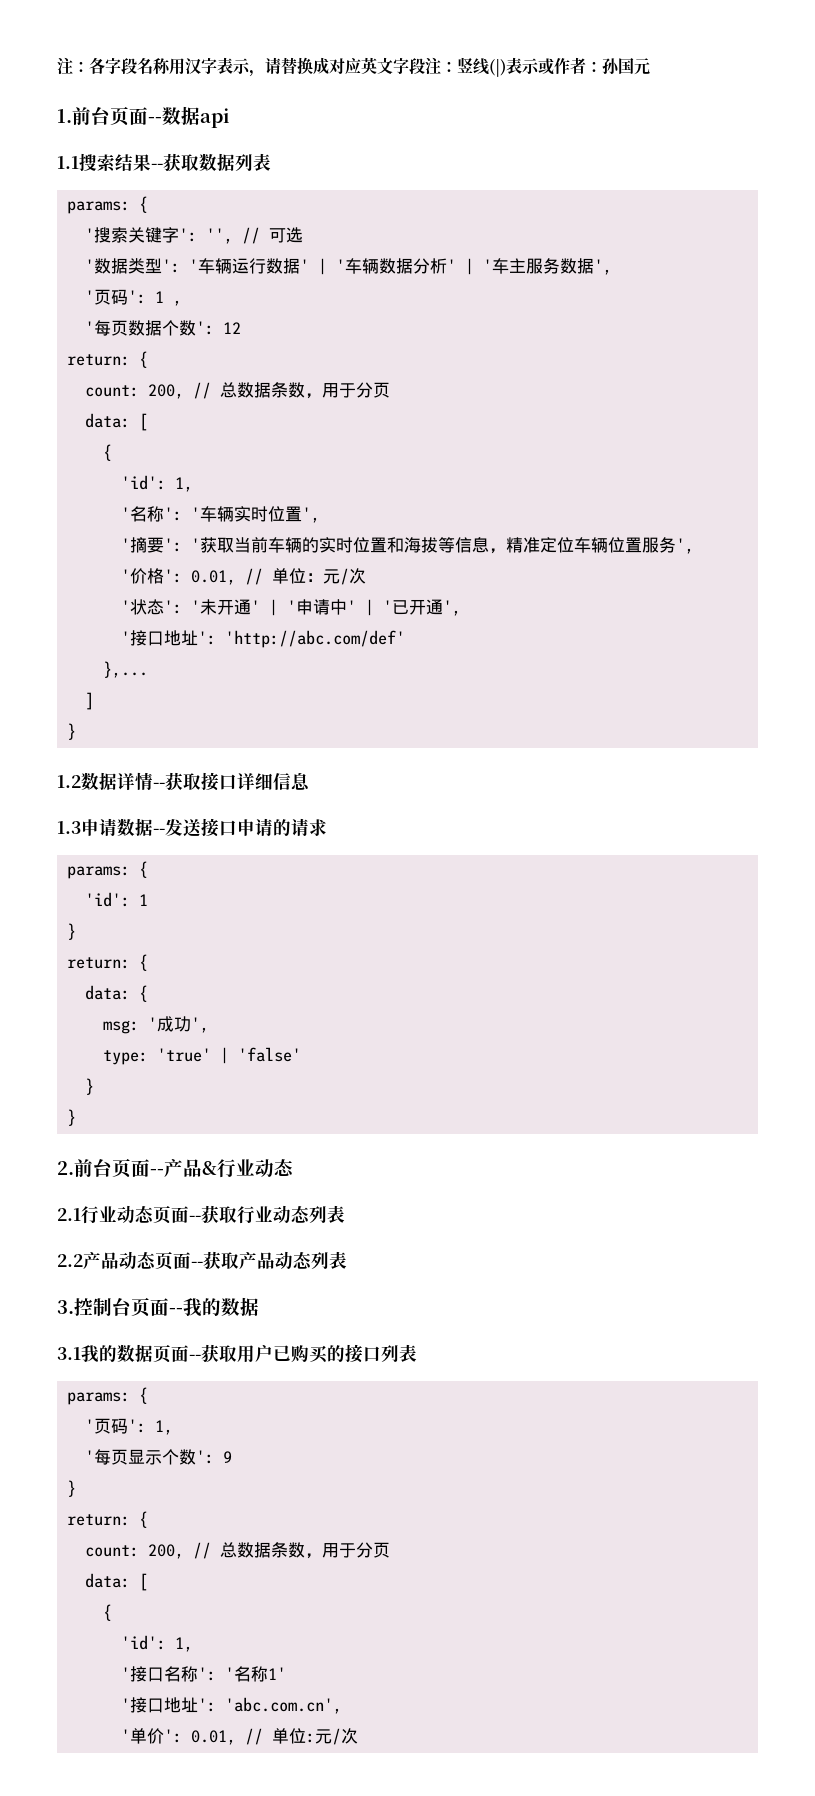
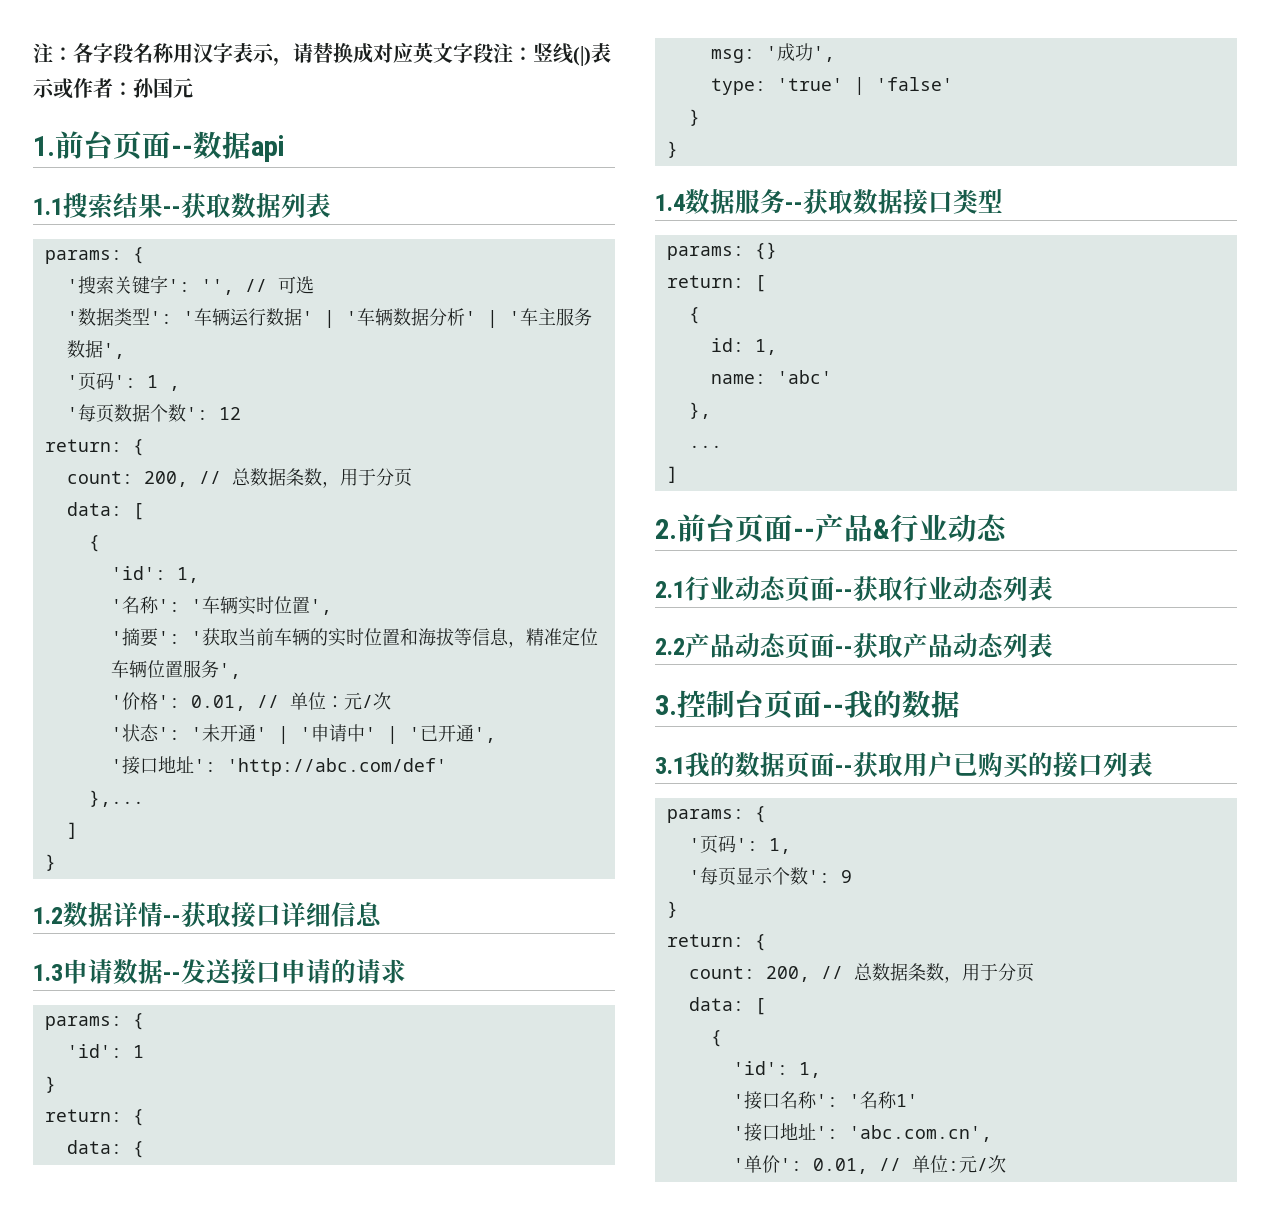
(76, 1117) none -> [655,189,1003,215] [667,242,777,260] [667,275,766,292] [689,307,700,324] [711,338,777,355] [711,370,832,384] [689,402,711,419] [689,445,722,448] [667,466,678,483] // 1.4数据服务--获取数据接口类型 // params: {} // return: [ // { // id: 1, // name: 'abc' // }, // ... // ]

